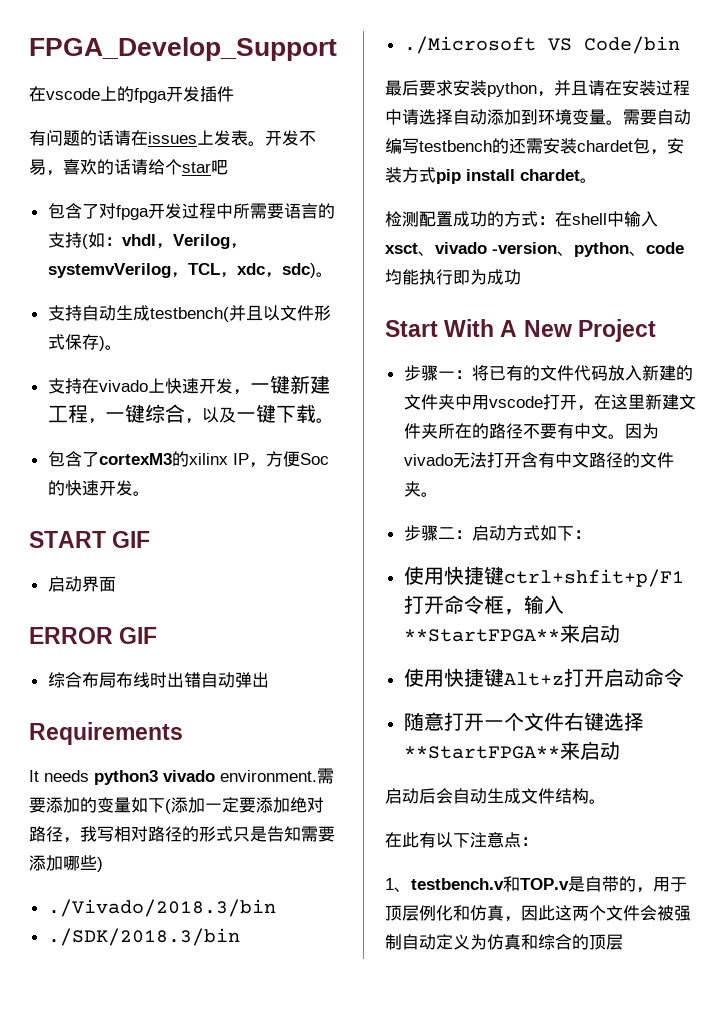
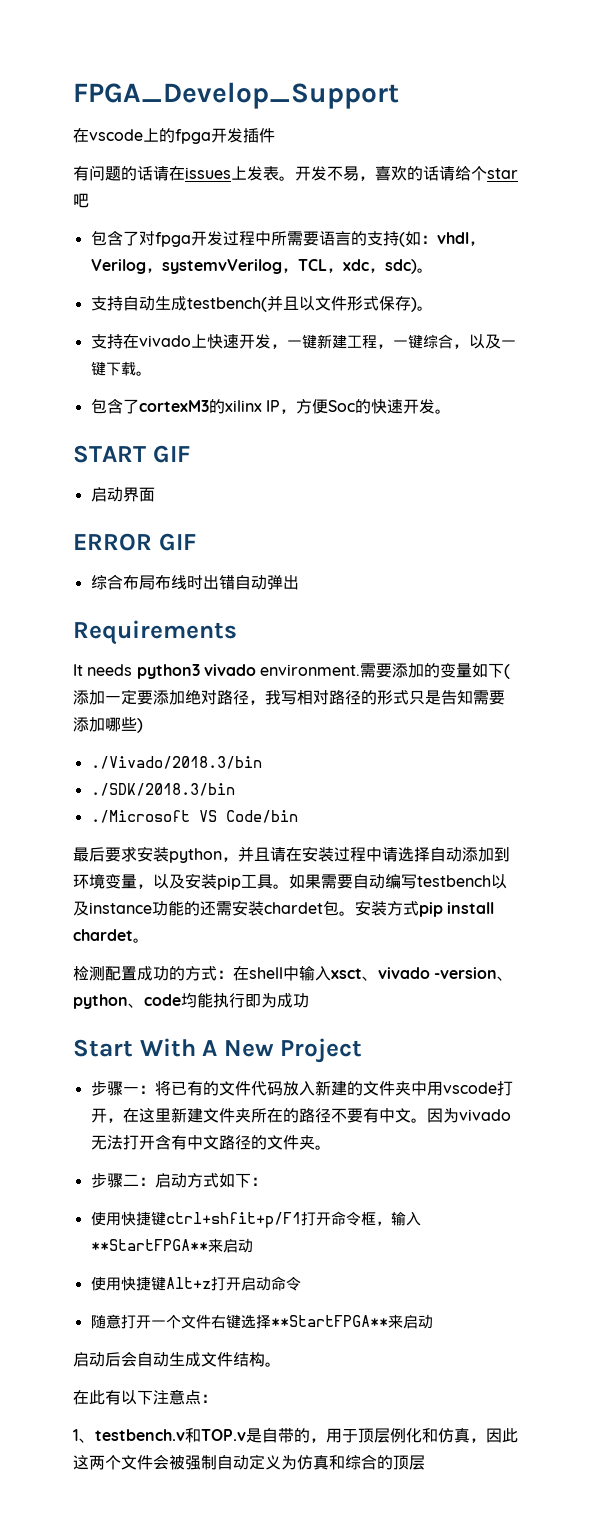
[606,120,623,125] 。 -> [137,873,321,890] ，以及安装pip工具。如果
(492, 146) none -> [491,874,507,889] [73,901,184,916] 以及instance功能
[650,149,667,155] ， -> [339,911,355,916] 。

